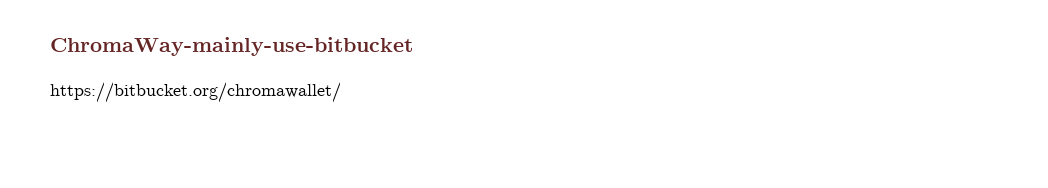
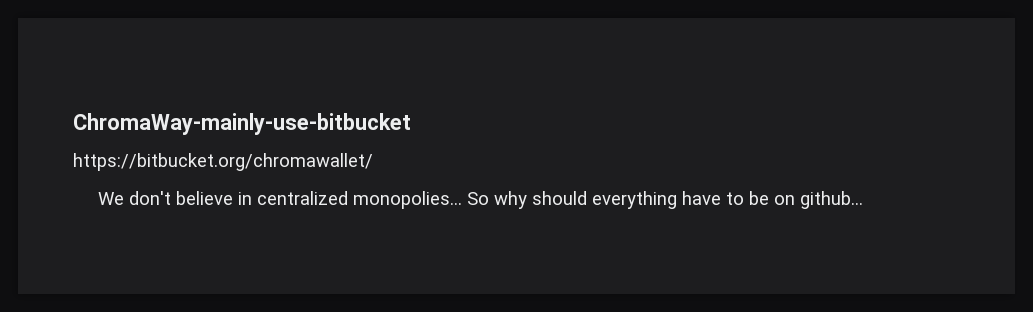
(341, 92) none -> [97,191,863,209] // We don't believe in centralized monopolies... So why should everything have to be on github...

